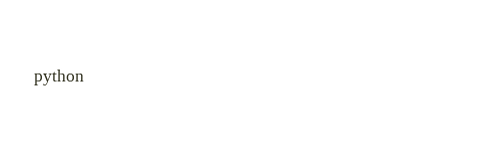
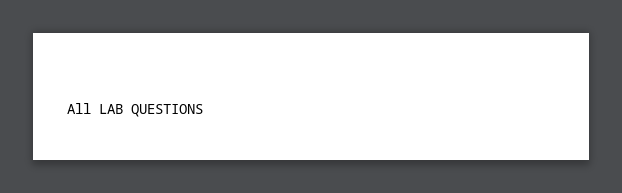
[33,69,85,86] python -> [67,103,203,117] All LAB QUESTIONS

